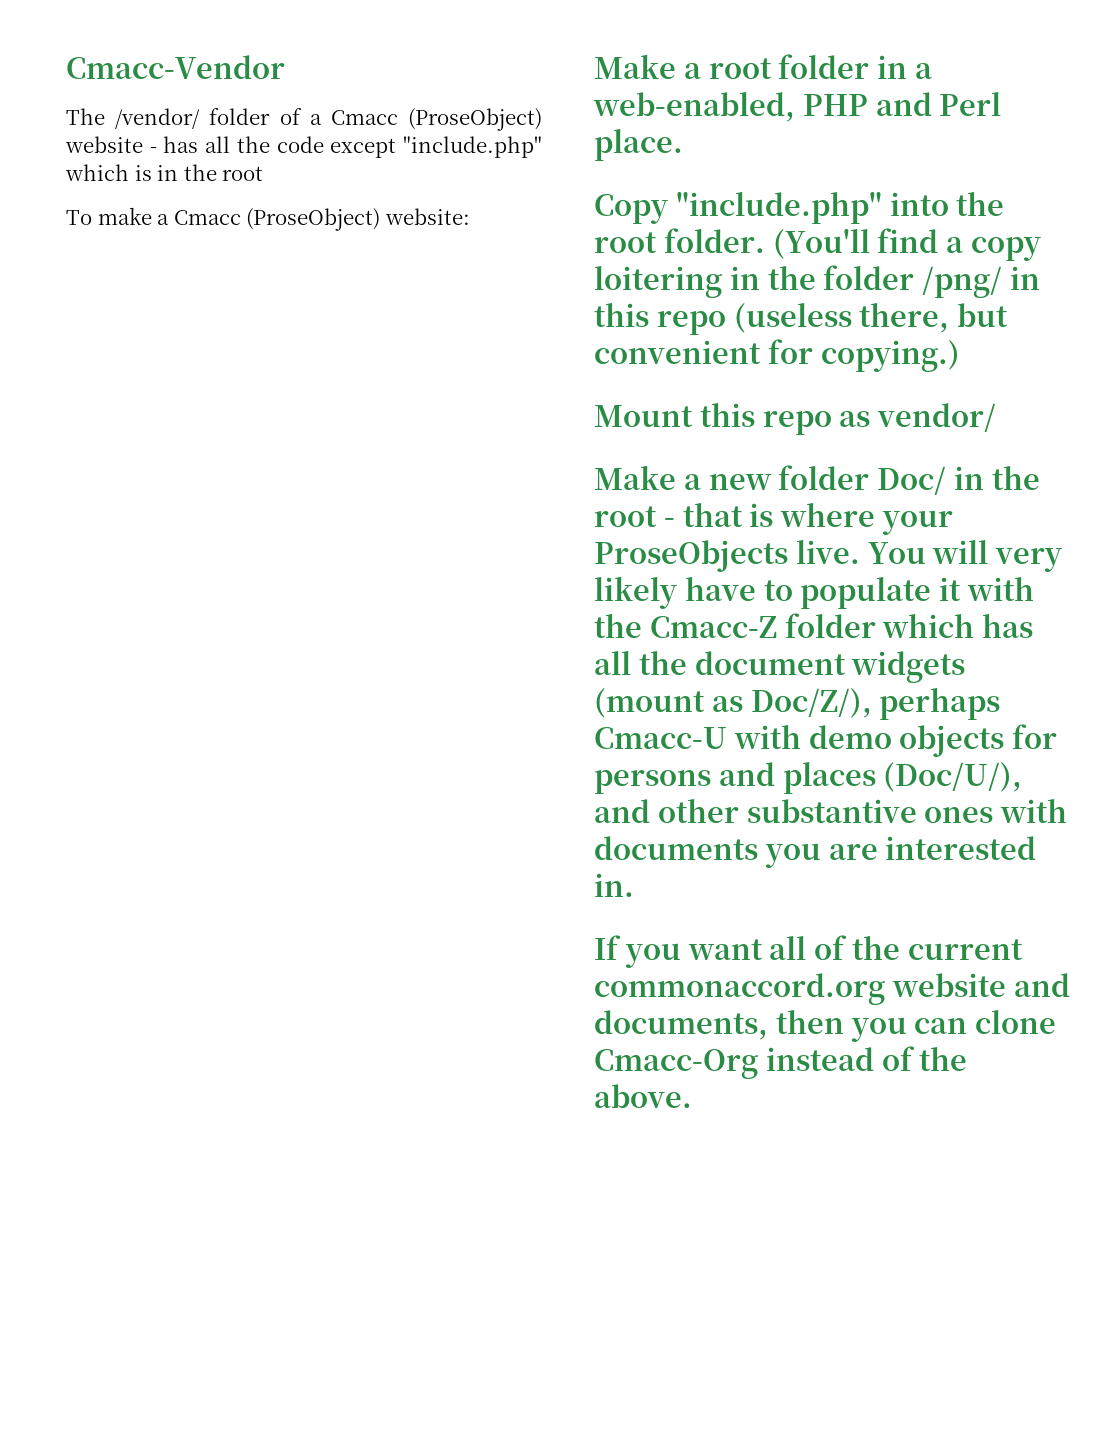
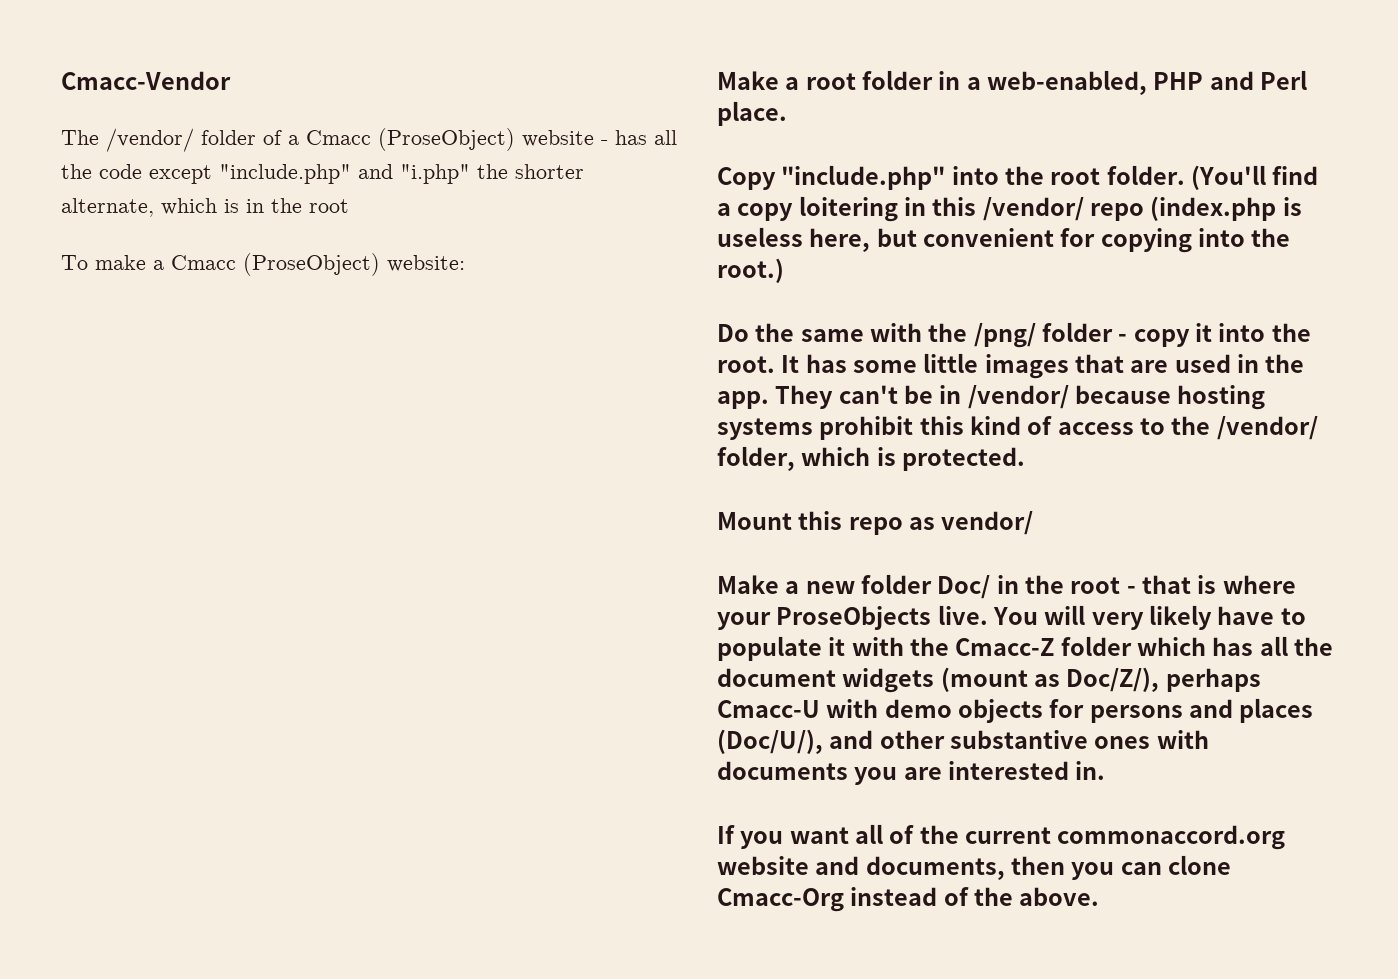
(542, 147) none -> [358,164,584,184] [61,198,154,217] and "i.php" the shorter alternate,
[767,265,1041,298] [594,303,1009,335] [594,339,960,372] the folder /png/ in this repo (useless there, but convenient for copying.) -> [932,196,1302,221] [717,227,1291,253] [717,258,784,283] [717,322,1311,348] [717,353,1305,379] [717,385,1266,410] [717,416,1318,440] [717,446,1026,471] this /vendor/ repo (index.php is useless here, but convenient for copying into the root.) // Do the same with the /png/ folder - copy it into the root. It has some little images that are used in the app. They can't be in /vendor/ because hosting systems prohibit this kind of access to the /vendor/ folder, which is protected.

